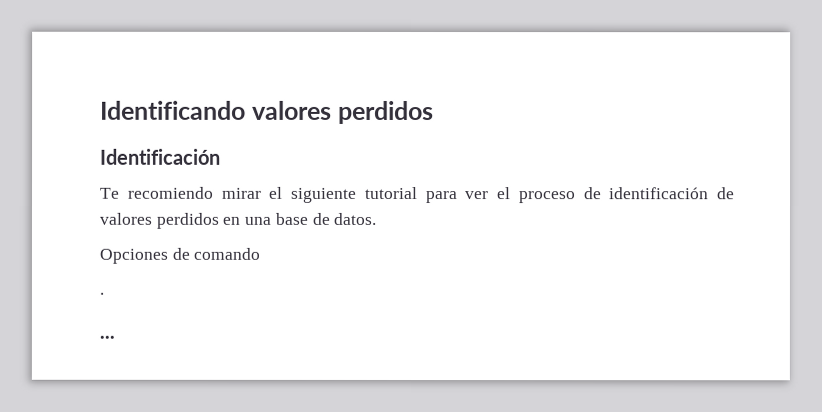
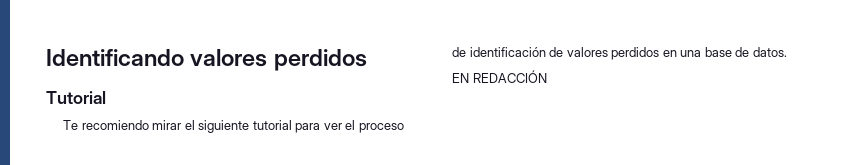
[100,148,221,165] Identificación -> [46,91,106,104] Tutorial
[99,247,261,264] [99,292,104,295] [99,335,115,339] Opciones de comando // . // ... -> [452,70,547,83] EN REDACCIÓN

